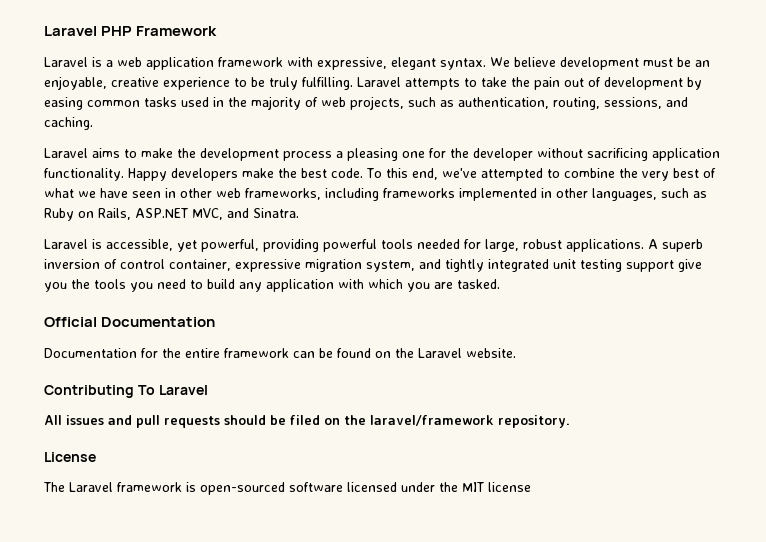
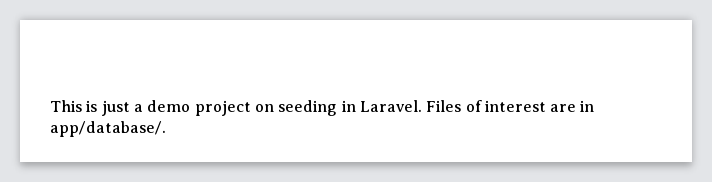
[44,26,218,36] [44,57,710,70] [44,76,702,90] [44,96,688,110] [44,117,93,130] [44,148,720,161] [44,168,716,181] [44,188,707,201] [44,208,299,221] [44,239,703,252] [44,259,702,272] [44,279,500,292] [44,317,216,327] [44,348,516,358] [44,385,208,398] [44,415,570,428] [44,452,96,462] [43,482,531,495] Laravel PHP Framework // Laravel is a web application framework with expressive, elegant syntax. We believe development must be an enjoyable, creative experience to be truly fulfilling. Laravel attempts to take the pain out of development by easing common tasks used in the majority of web projects, such as authentication, routing, sessions, and caching. // Laravel aims to make the development process a pleasing one for the developer without sacrificing application functionality. Happy developers make the best code. To this end, we've attempted to combine the very best of what we have seen in other web frameworks, including frameworks implemented in other languages, such as Ruby on Rails, ASP.NET MVC, and Sinatra. // Laravel is accessible, yet powerful, providing powerful tools needed for large, robust applications. A superb inversion of control container, expressive migration system, and tightly integrated unit testing support give you the tools you need to build any application with which you are tasked. // Official Documentation // Documentation for the entire framework can be found on the Laravel website. // Contributing To Laravel // All issues and pull requests should be filed on the laravel/framework repository. // License // The Laravel framework is open-sourced software licensed under the MIT license -> [50,100,595,116] [50,121,166,137] This is just a demo project on seeding in Laravel. Files of interest are in app/database/.

